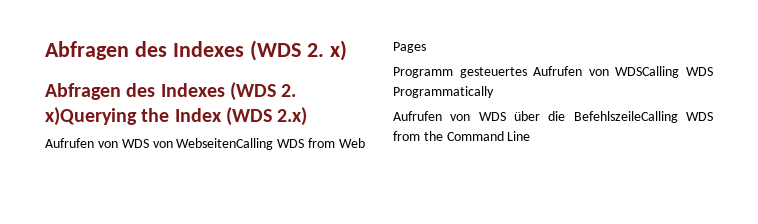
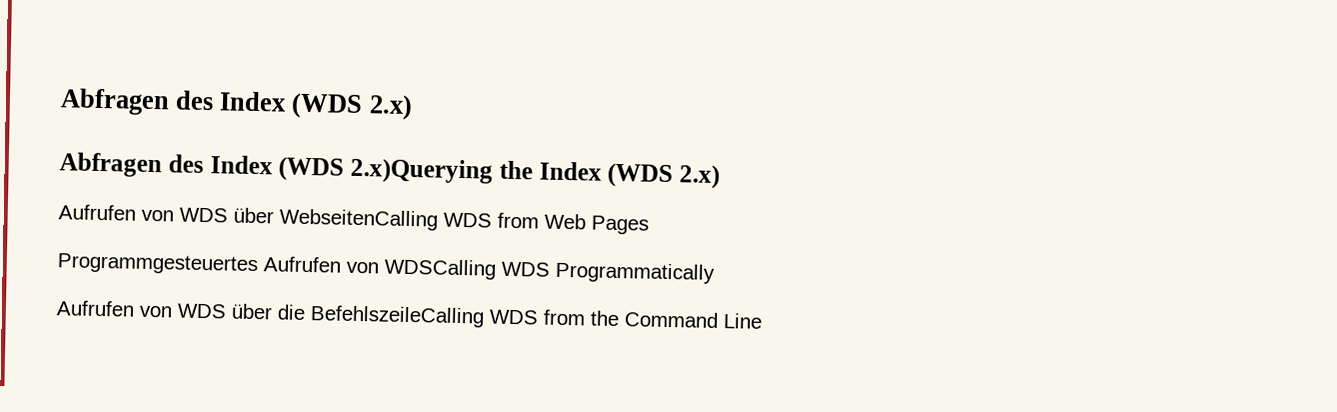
[45,40,347,61] [45,82,297,101] [45,107,137,126] Abfragen des Indexes (WDS 2. x) // Abfragen des Indexes (WDS 2. x)Querying -> [60,88,413,121] [59,152,493,185] Abfragen des Index (WDS 2.x) // Abfragen des Index (WDS 2.x)Querying
[152,141,173,148] von -> [233,207,274,224] über
[393,67,527,78] Programm gesteuertes -> [57,253,258,276] Programmgesteuertes

